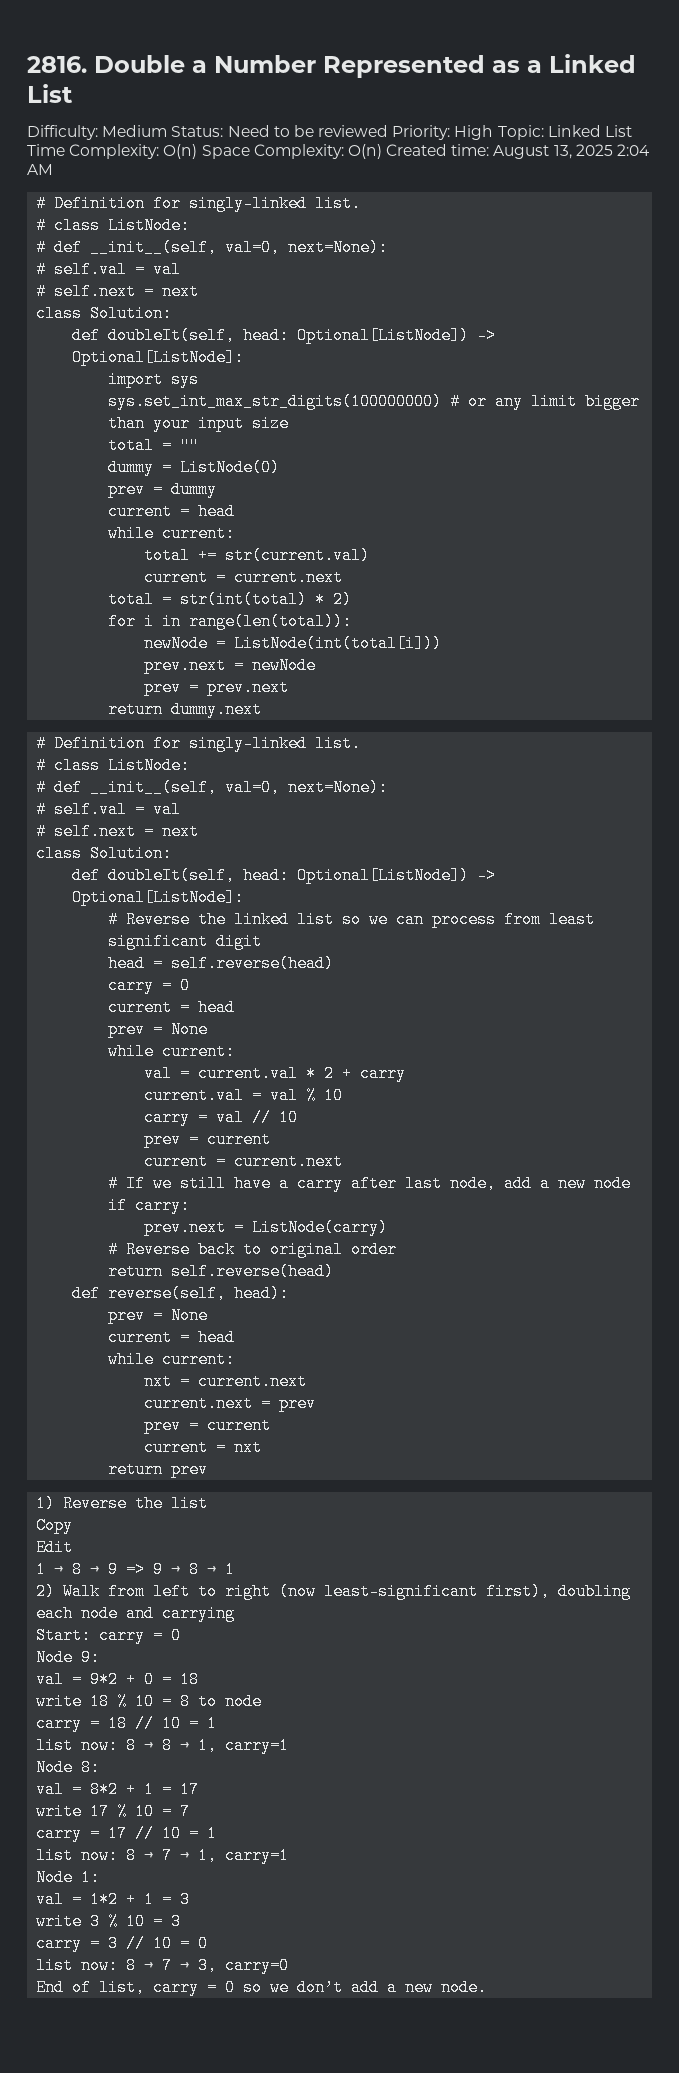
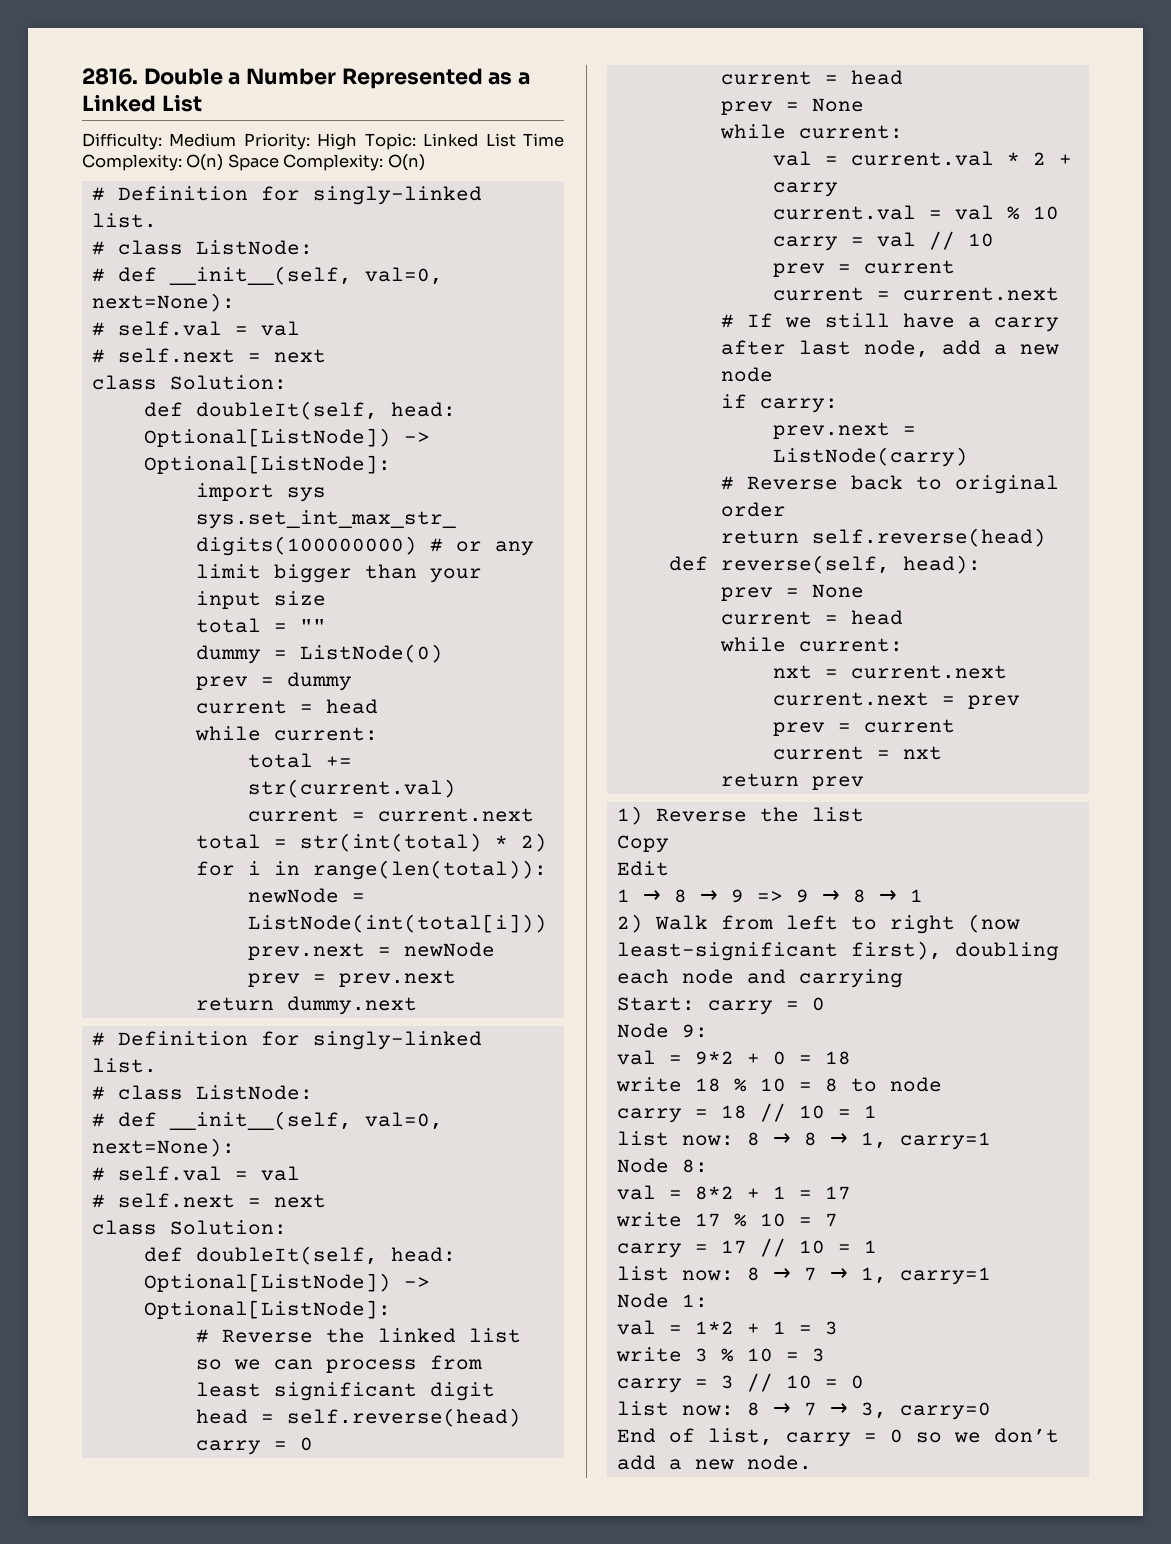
[171,125,389,137] Status: Need to be reviewed -> (237, 140) none
[386,144,651,159] [27,164,53,175] Created time: August 13, 2025 2:04 AM -> (425, 162) none

